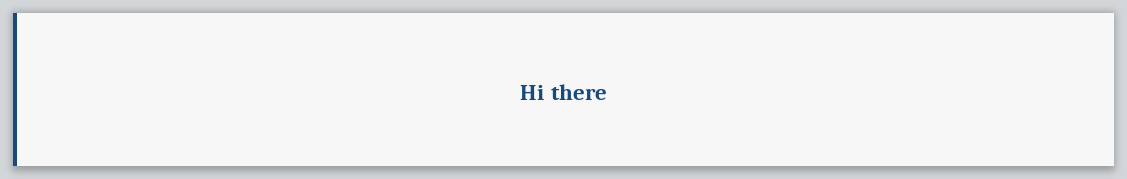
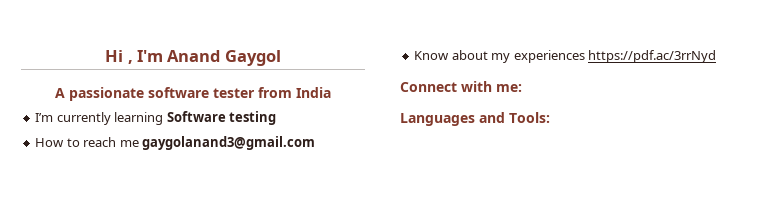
[550,84,607,100] there -> [127,50,281,66] [55,87,331,101] [35,111,277,125] [35,136,316,150] [414,50,717,63] [400,81,522,92] [400,112,550,126] , I'm Anand Gaygol // A passionate software tester from India // I’m currently learning Software testing // How to reach me gaygolanand3@gmail.com // Know about my experiences https://pdf.ac/3rrNyd // Connect with me: // Languages and Tools:

